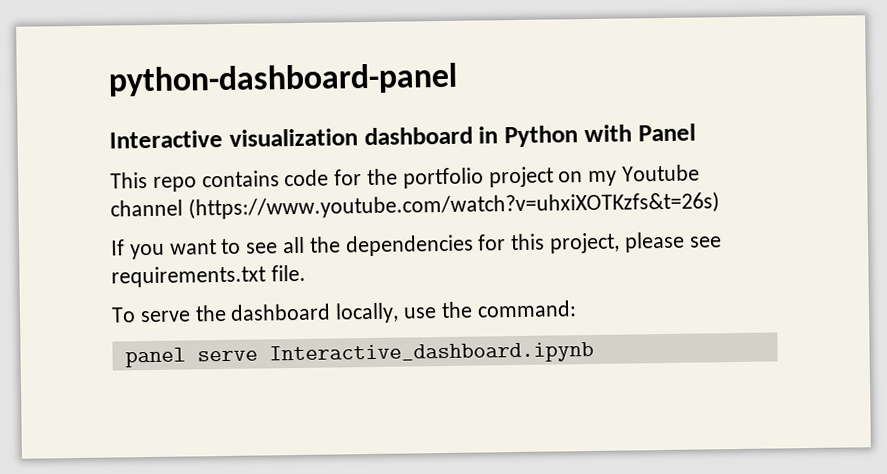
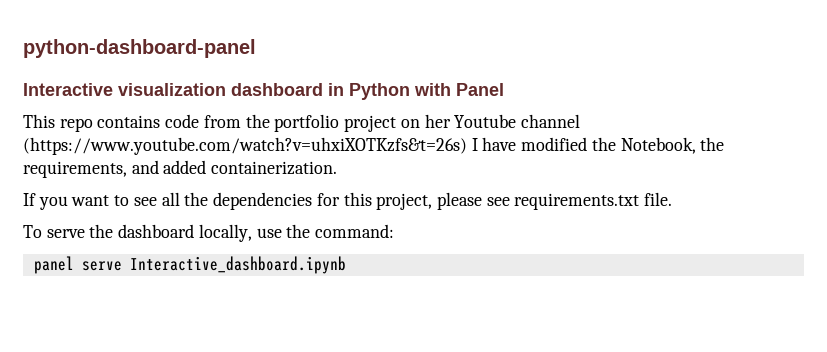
[334,169,363,186] for -> [203,115,241,128] from
[588,170,618,187] my -> [424,114,451,128] her
(720, 205) none -> [471,137,725,154] [23,160,338,178] I have modified the Notebook, the requirements, and added containerization.

